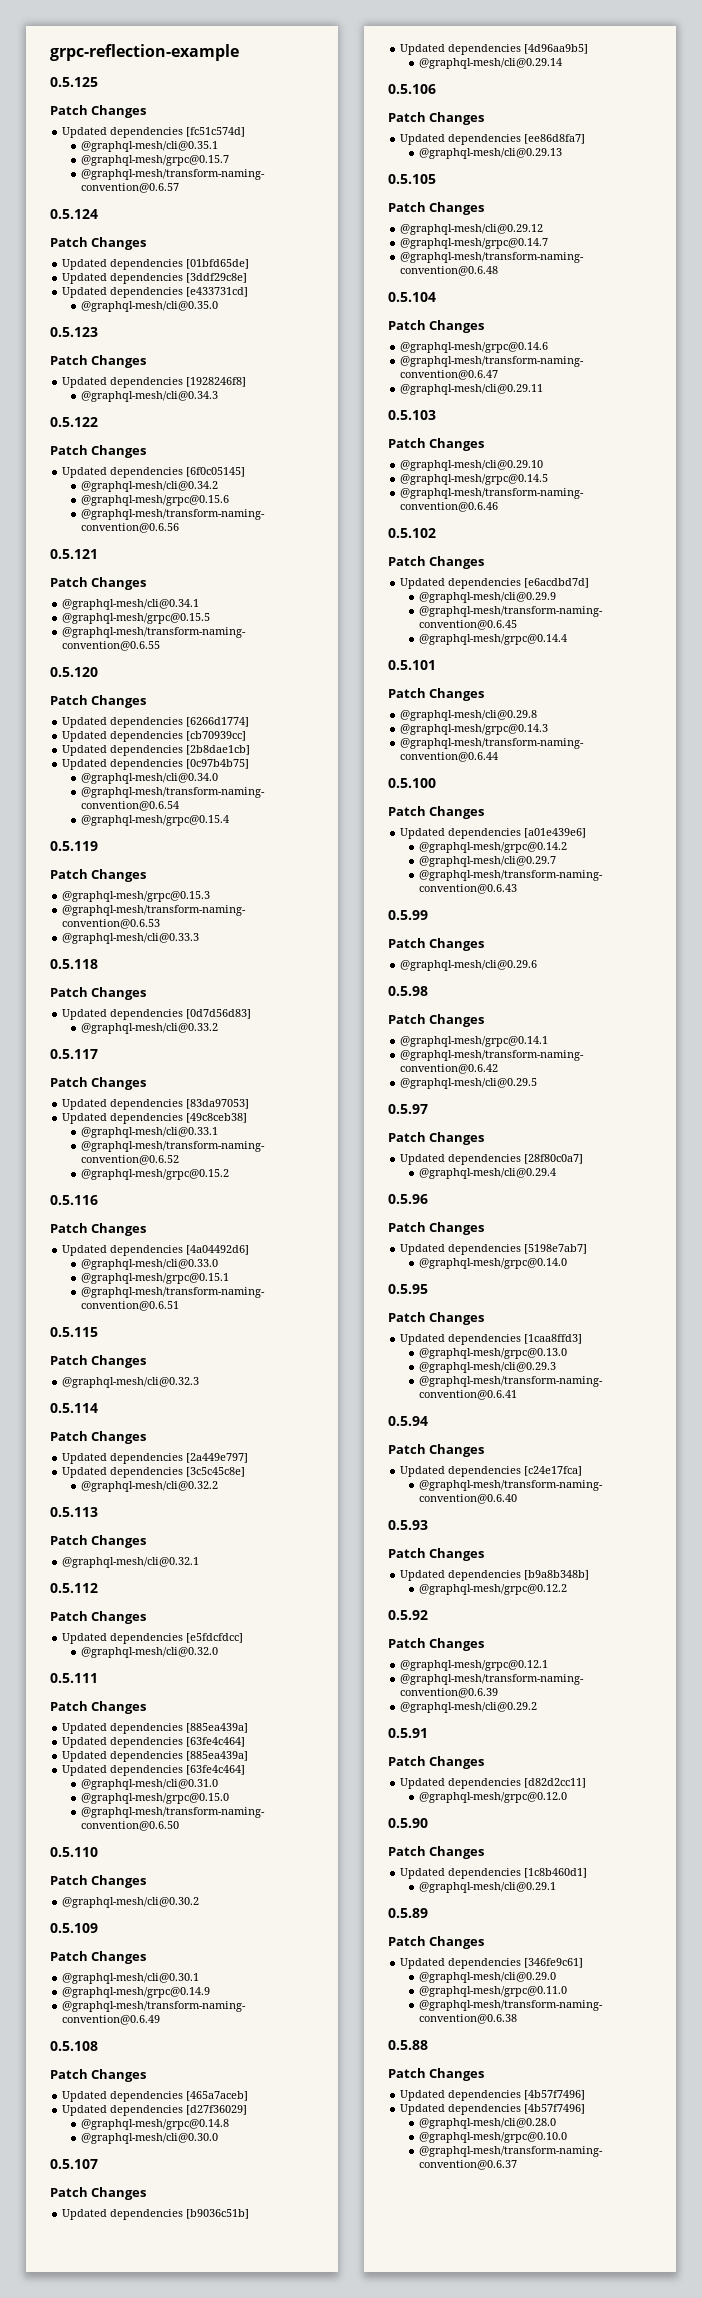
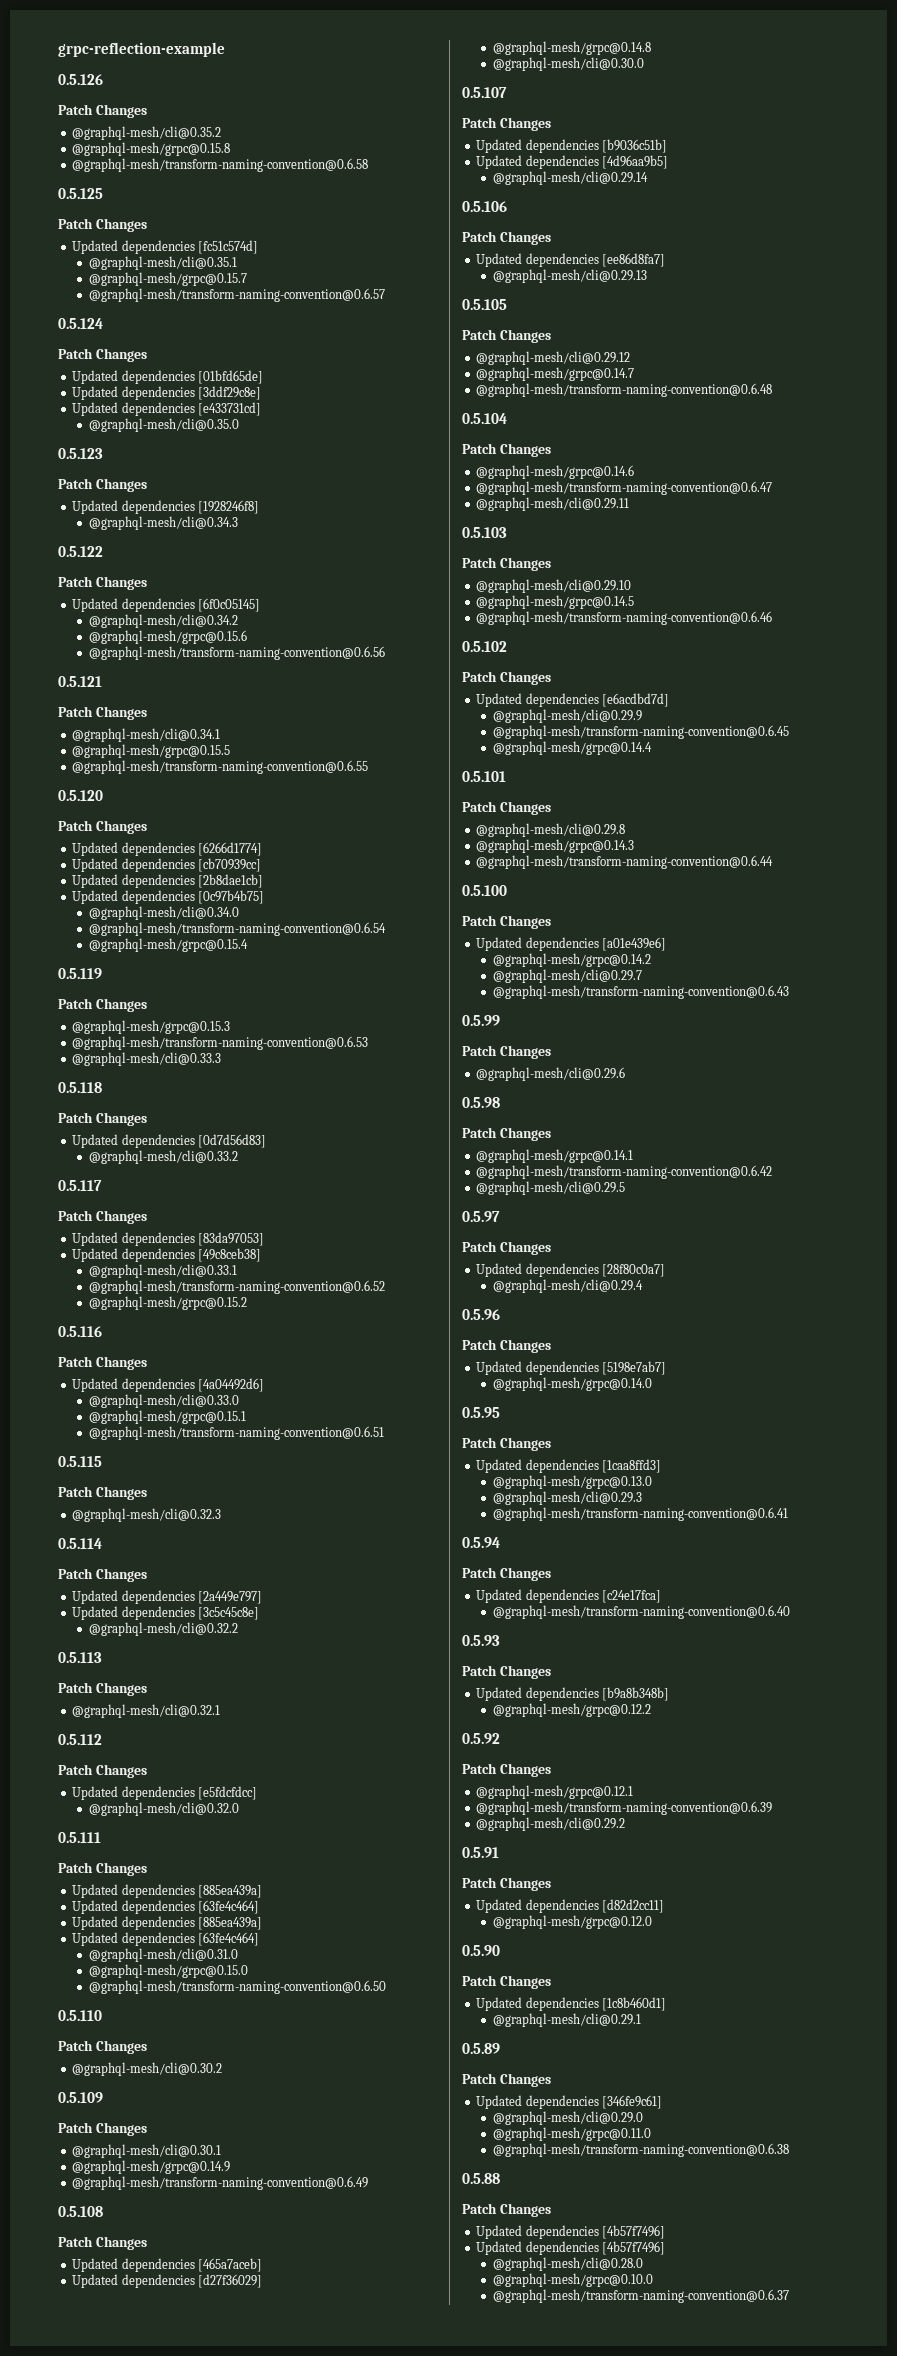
(239, 52) none -> [58,74,103,85] [58,104,147,118] [72,126,222,140] [72,142,231,156] [72,158,369,172] // 0.5.126 // Patch Changes // @graphql-mesh/cli@0.35.2 // @graphql-mesh/grpc@0.15.8 // @graphql-mesh/transform-naming-convention@0.6.58

